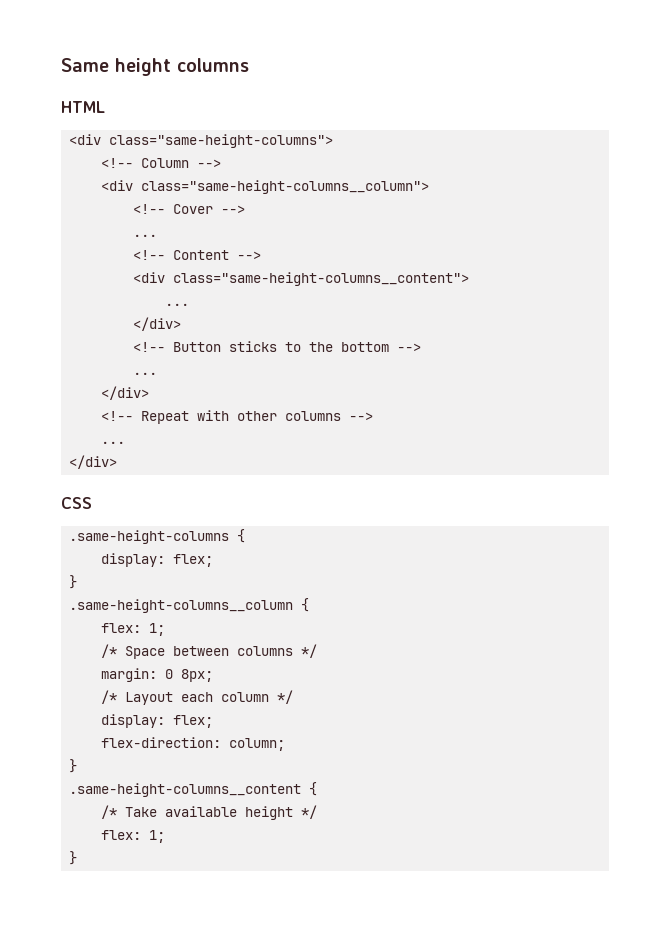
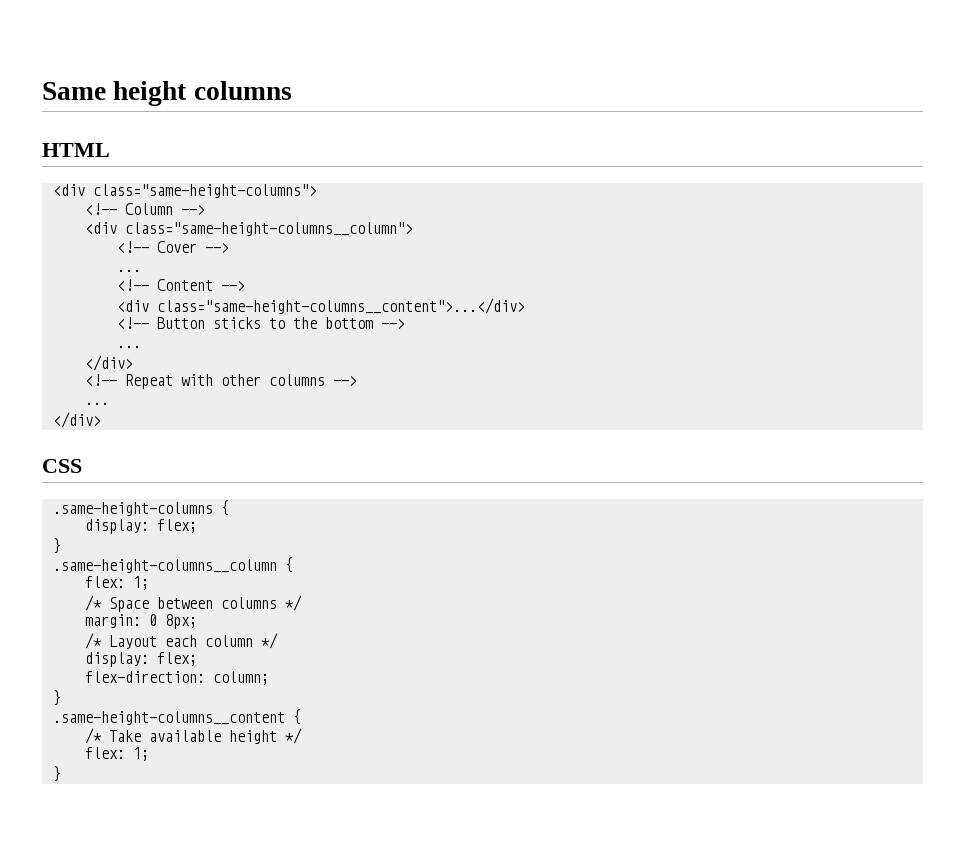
[173,272,470,286] [165,303,190,306] [133,317,182,331] class="same-height-columns__content"> // ... // </div> -> [156,298,525,314] class="same-height-columns__content">...</div>

